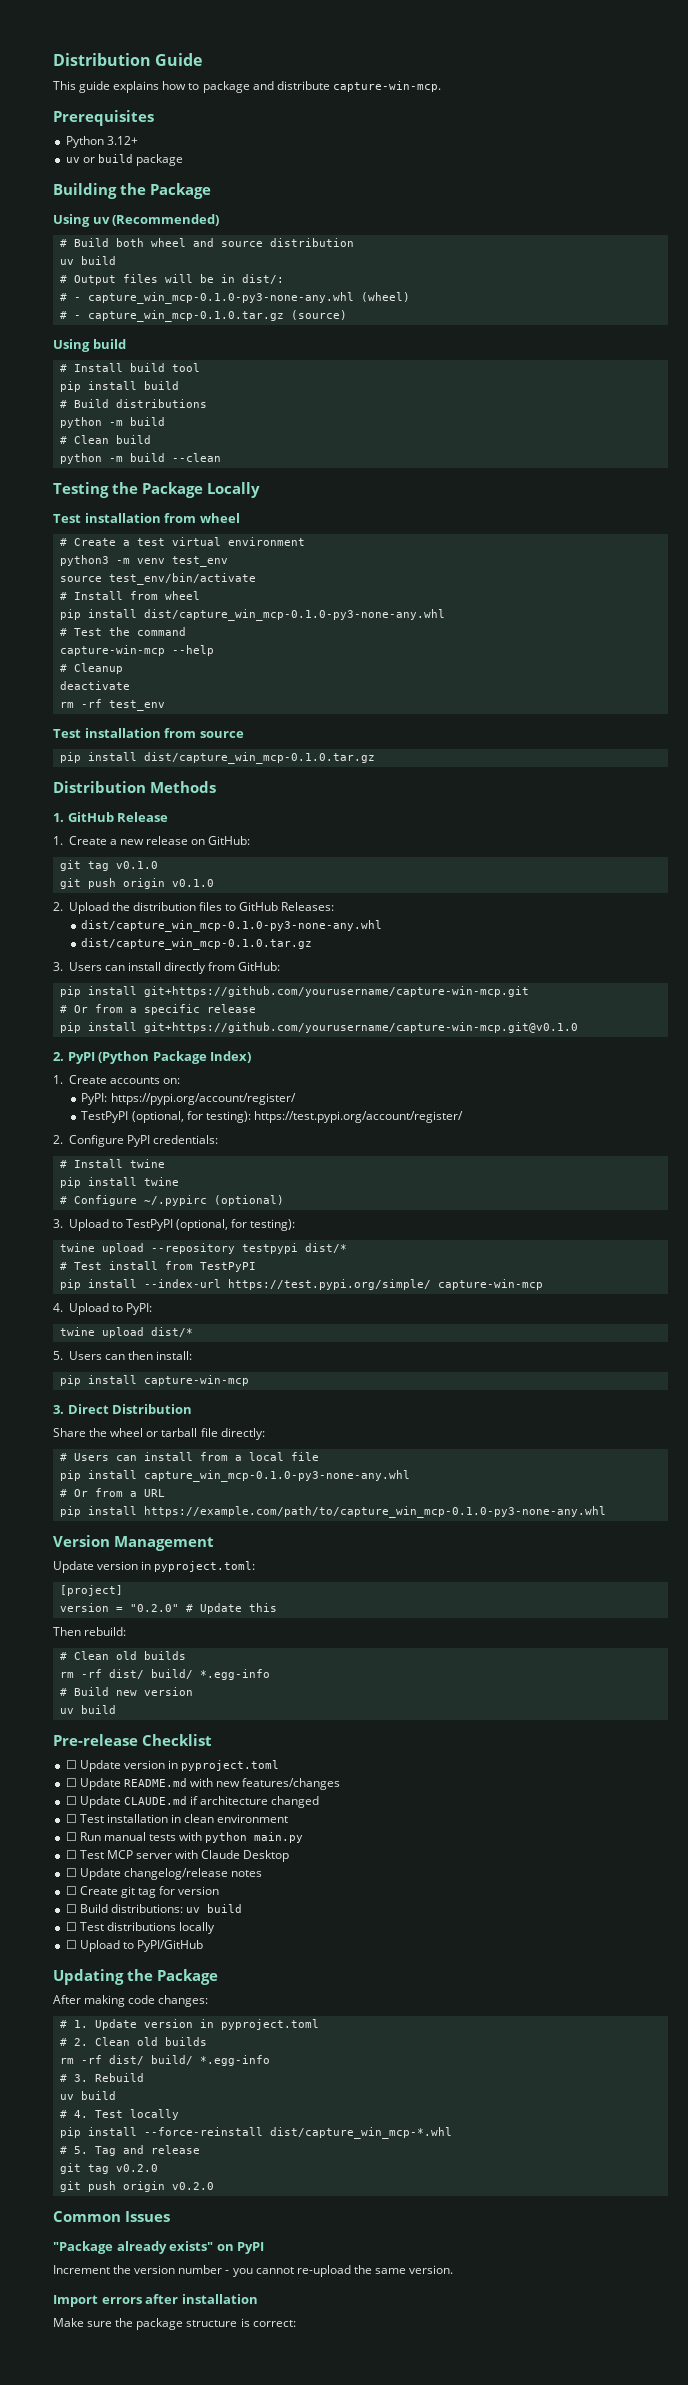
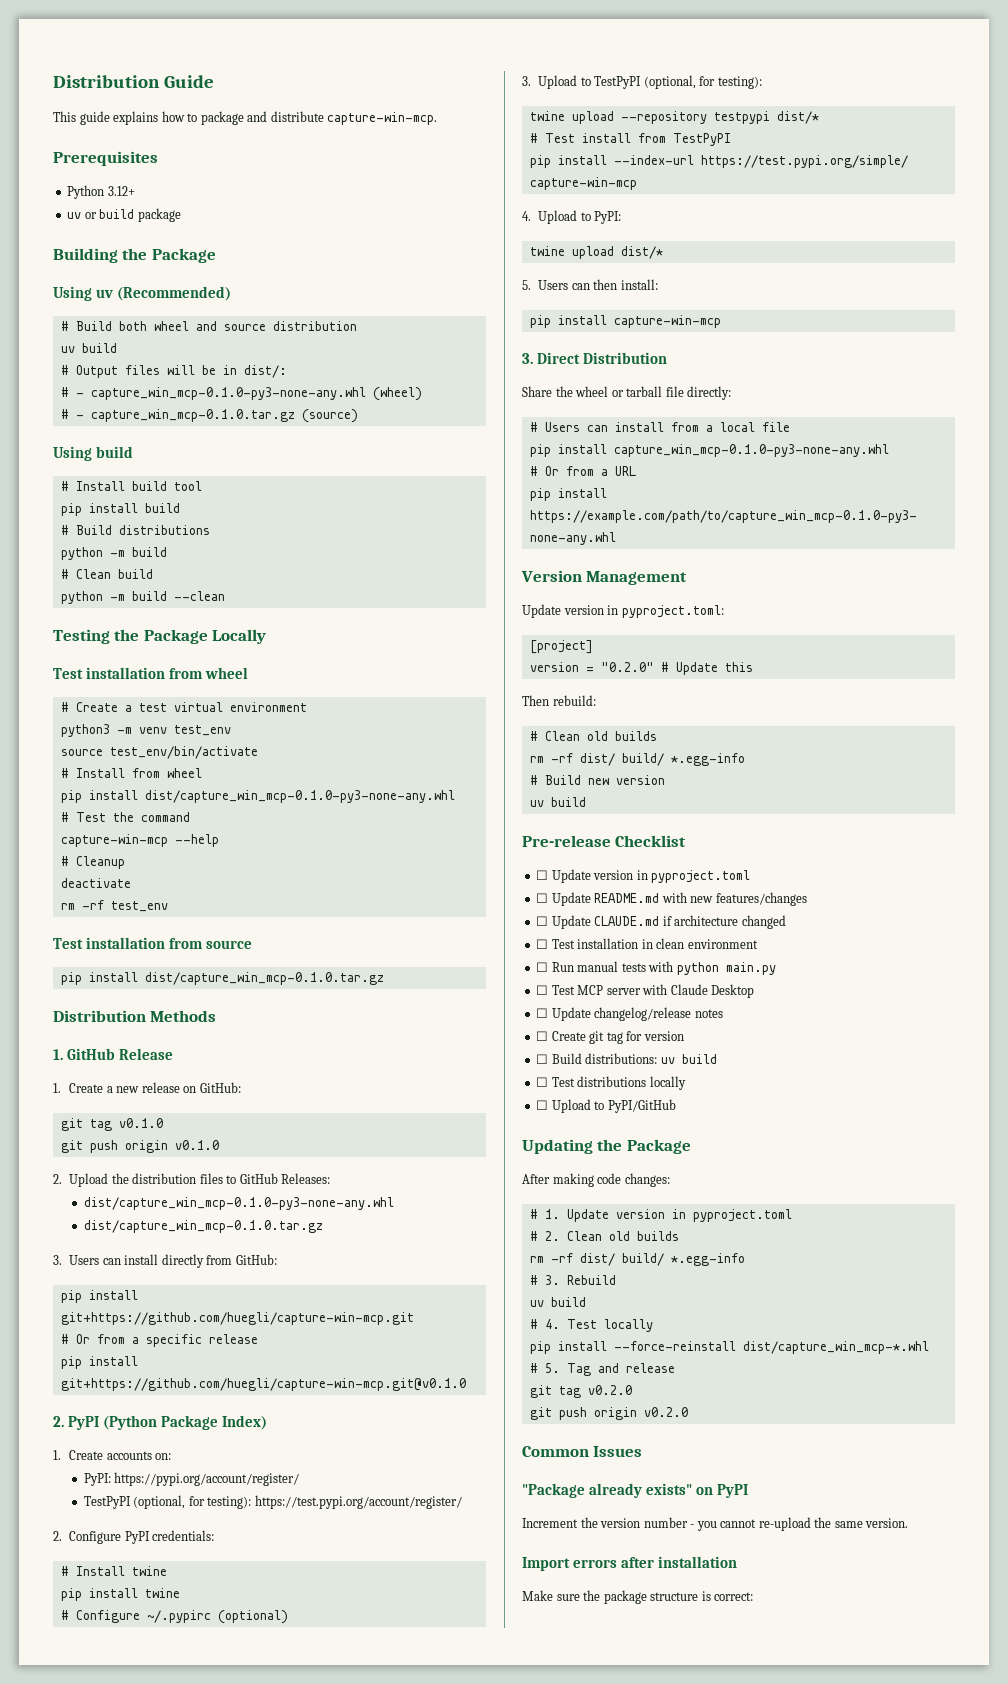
[143,986,529,997] git+https://github.com/yourusername/capture-win-mcp.git -> [60,1312,414,1325] git+https://github.com/huegli/capture-win-mcp.git
[143,1022,578,1033] git+https://github.com/yourusername/capture-win-mcp.git@v0.1.0 -> [60,1378,466,1391] git+https://github.com/huegli/capture-win-mcp.git@v0.1.0

